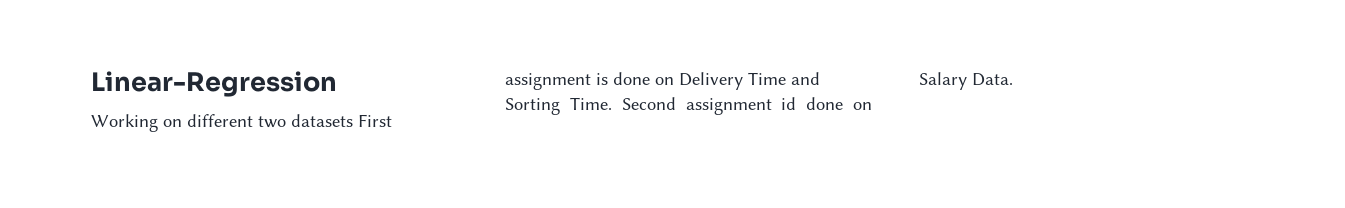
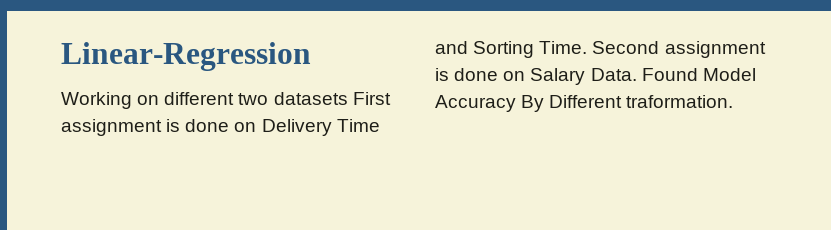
[781,97,797,110] id -> [435,68,449,81] is
(1013, 79) none -> [641,68,756,81] [435,95,734,112] Found Model Accuracy By Different traformation.

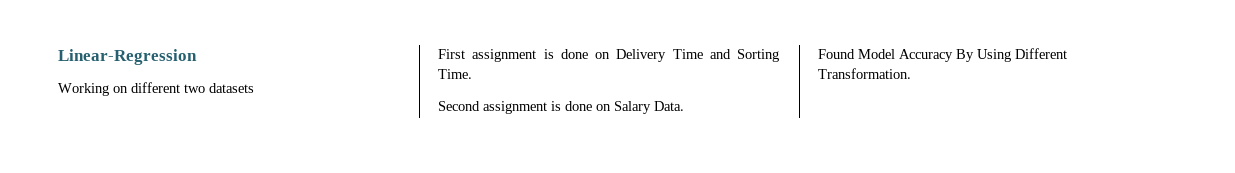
(348, 98) none -> (254, 88) //
(588, 47) none -> (472, 74) //
(637, 74) none -> (684, 106) //
[549,95,734,108] Different traformation. -> [977,48,1067,62] [818,68,911,79] Using Different Transformation.

